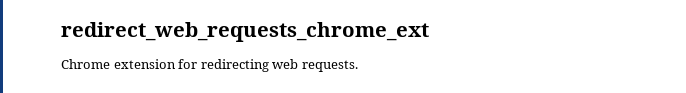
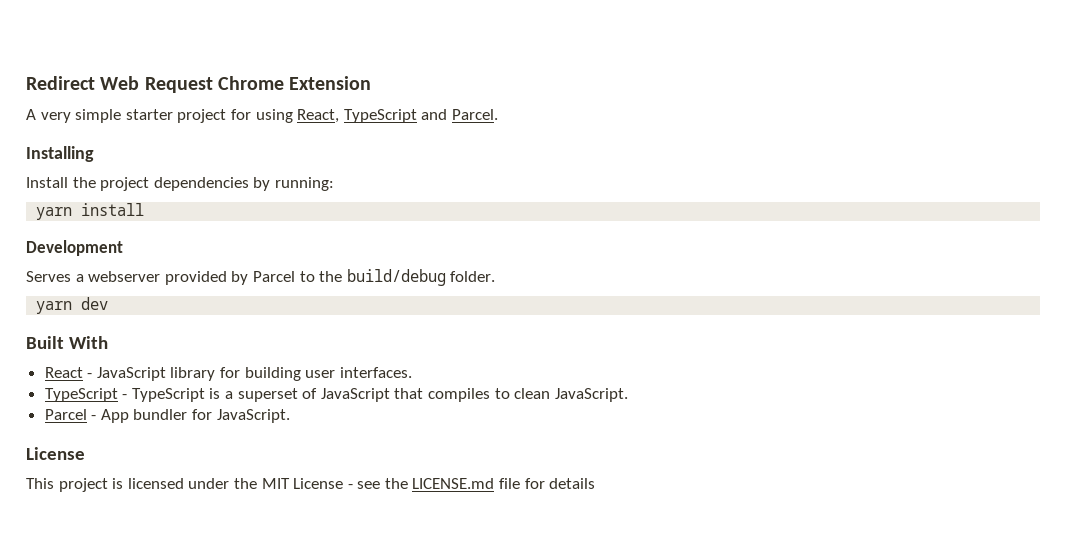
[61,22,429,42] [61,59,358,72] redirect_web_requests_chrome_ext // Chrome extension for redirecting web requests. -> [26,76,372,93] [26,109,498,123] [26,146,94,162] [26,177,334,191] [36,203,145,220] [26,240,123,256] [26,269,496,286] [36,297,109,314] [26,336,108,349] [44,367,412,381] [44,388,628,402] [44,409,290,423] [26,447,85,460] [26,478,596,492] Redirect Web Request Chrome Extension // A very simple starter project for using React, TypeScript and Parcel. // Installing // Install the project dependencies by running: // yarn install // Development // Serves a webserver provided by Parcel to the build/debug folder. // yarn dev // Built With // React - JavaScript library for building user interfaces. // TypeScript - TypeScript is a superset of JavaScript that compiles to clean JavaScript. // Parcel - App bundler for JavaScript. // License // This project is licensed under the MIT License - see the LICENSE.md file for details

